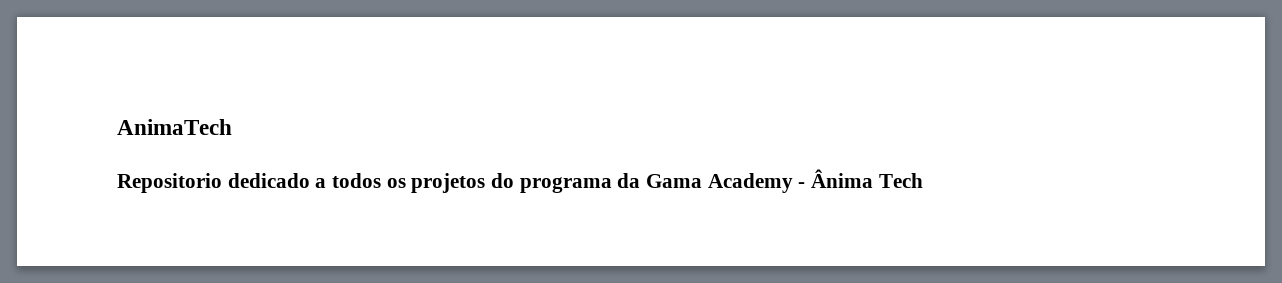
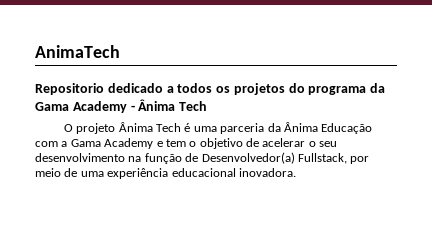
(923, 180) none -> [63,122,373,134] [35,138,338,149] [35,152,370,164] [35,168,296,179] // O projeto Ânima Tech é uma parceria da Ânima Educação com a Gama Academy e tem o objetivo de acelerar o seu desenvolvimento na função de Desenvolvedor(a) Fullstack, por meio de uma experiência educacional inovadora.

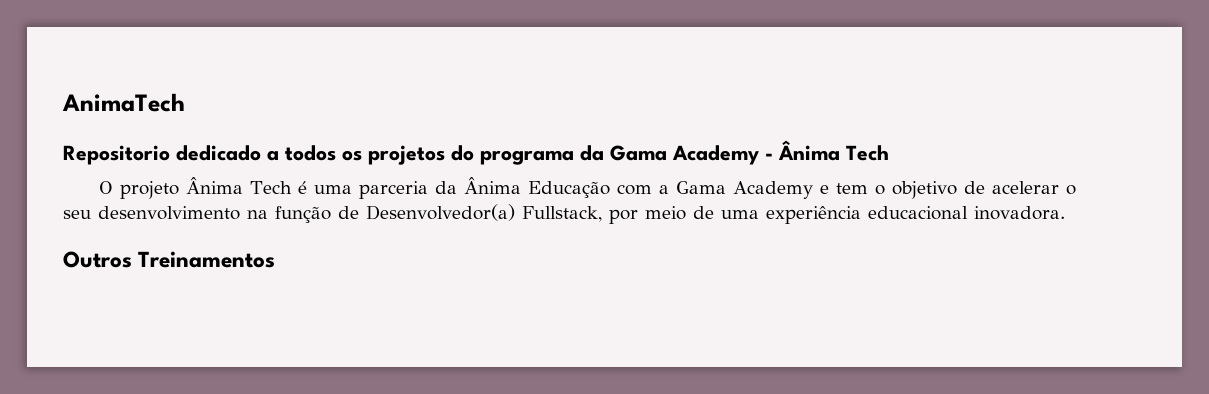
(296, 172) none -> [63,251,276,268] // Outros Treinamentos

